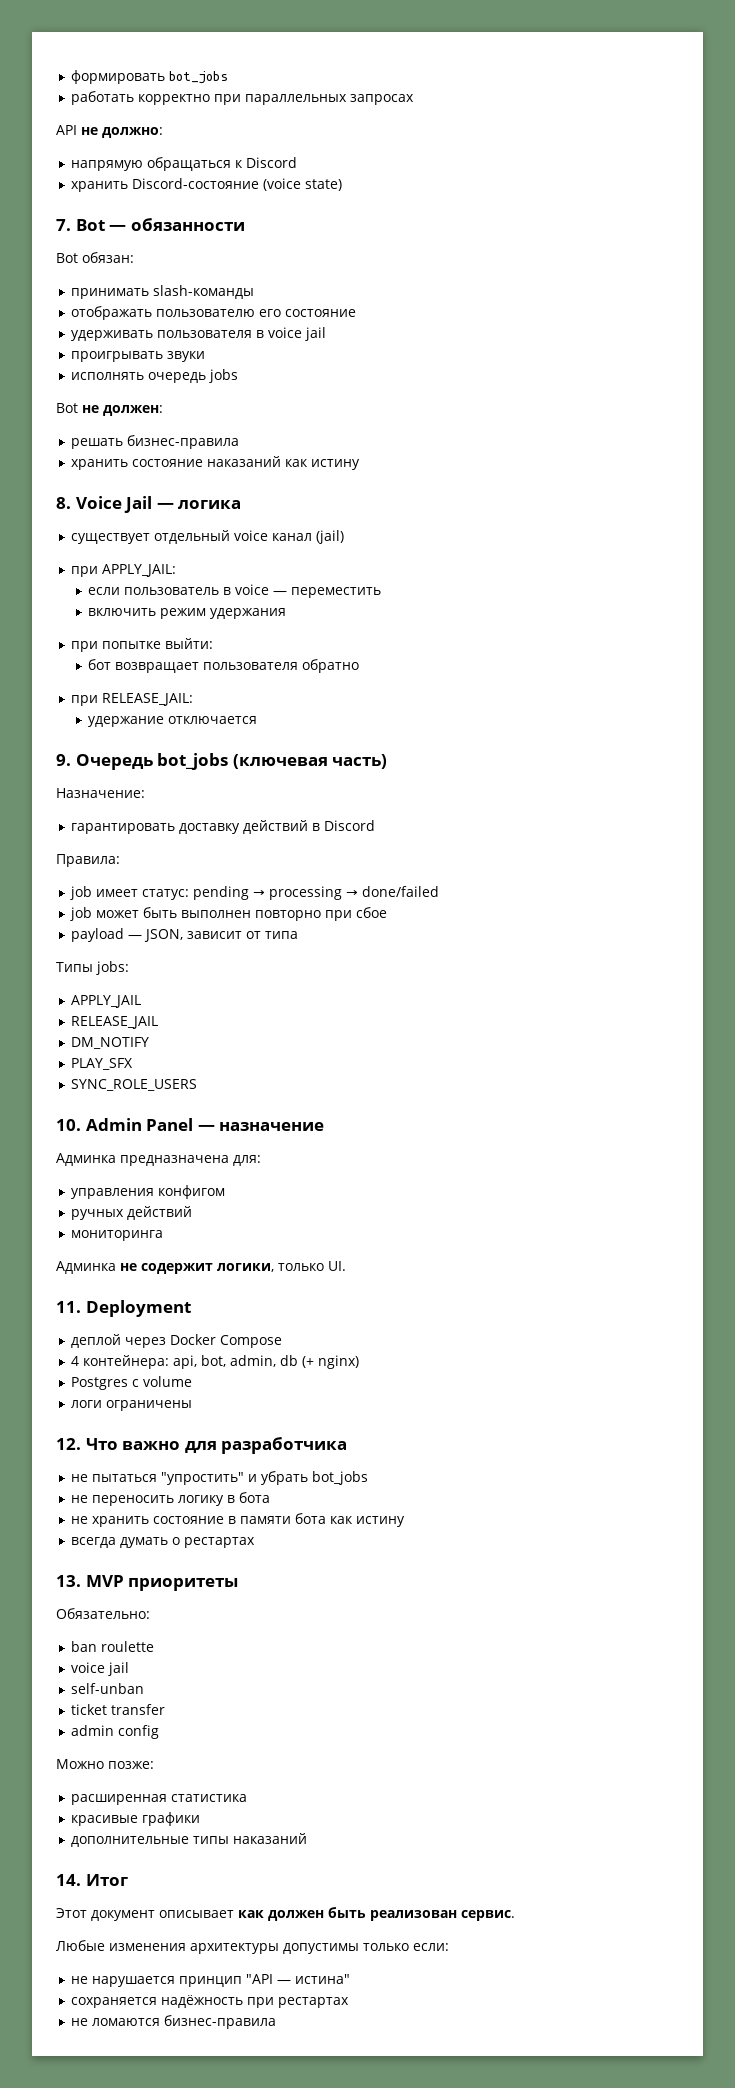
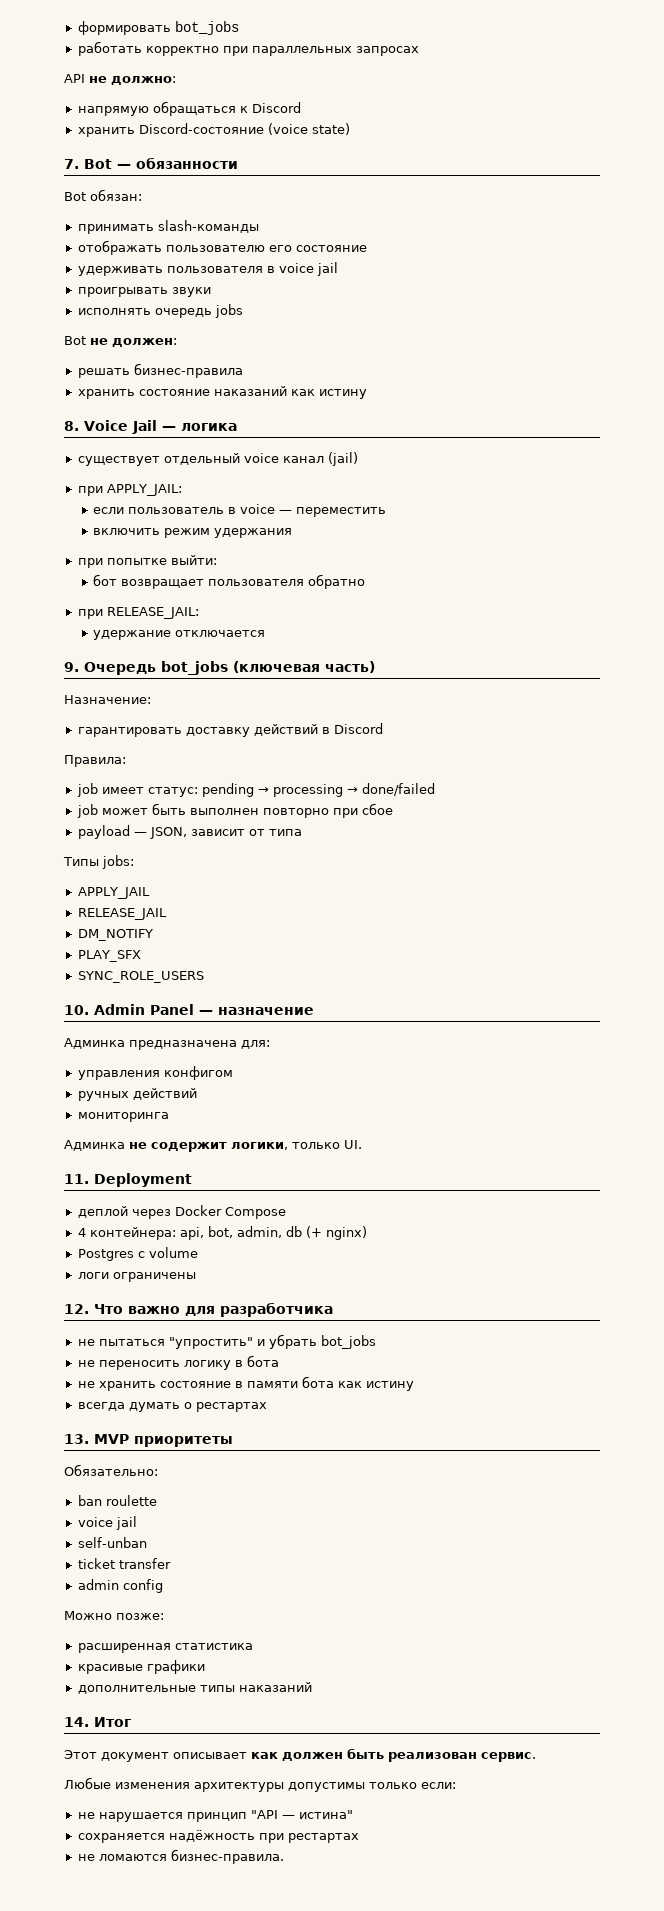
[163,2015,276,2029] бизнес-правила -> [170,1849,284,1864] бизнес-правила.

